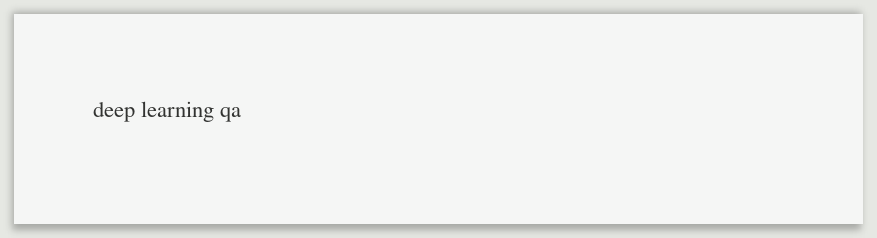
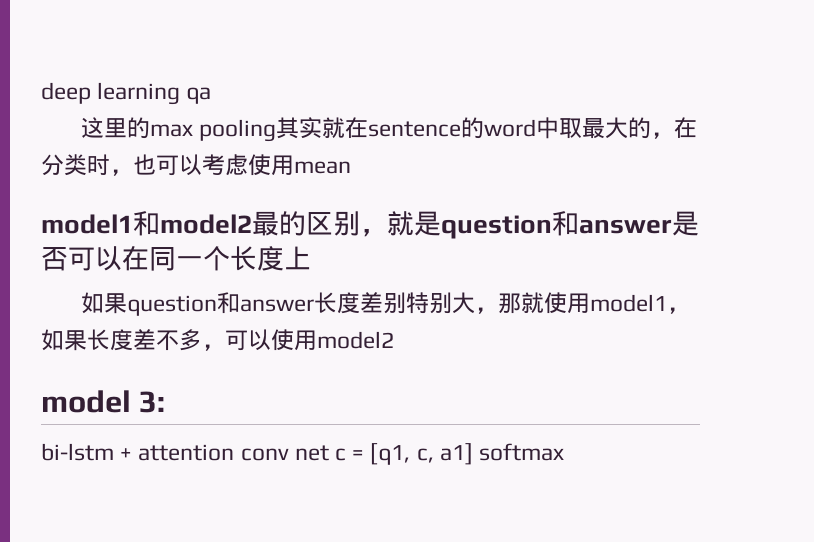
(242, 114) none -> [80,117,697,142] [41,154,351,176] [41,211,699,239] [41,246,311,271] [80,292,690,316] [41,329,394,351] [41,390,166,413] [41,443,565,465] // 这里的max pooling其实就在sentence的word中取最大的，在分类时，也可以考虑使用mean // model1和model2最的区别，就是question和answer是否可以在同一个长度上 // 如果question和answer长度差别特别大，那就使用model1，如果长度差不多，可以使用model2 // model 3: // bi-lstm + attention conv net c = [q1, c, a1] softmax

